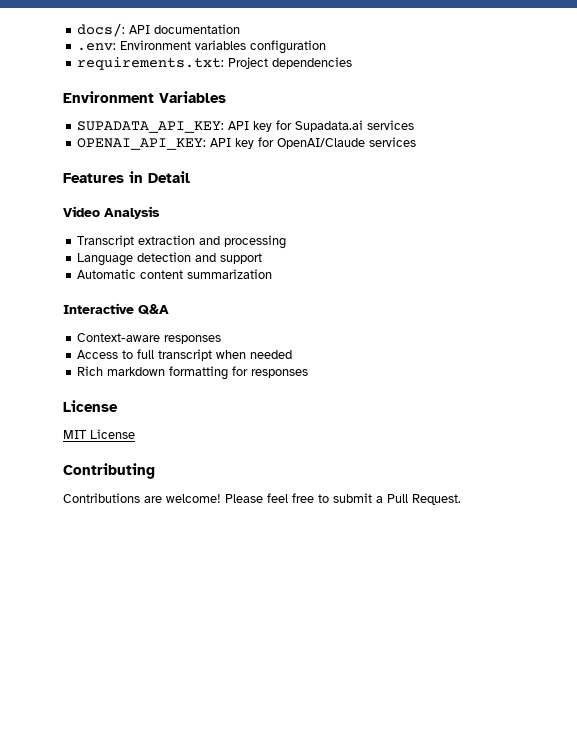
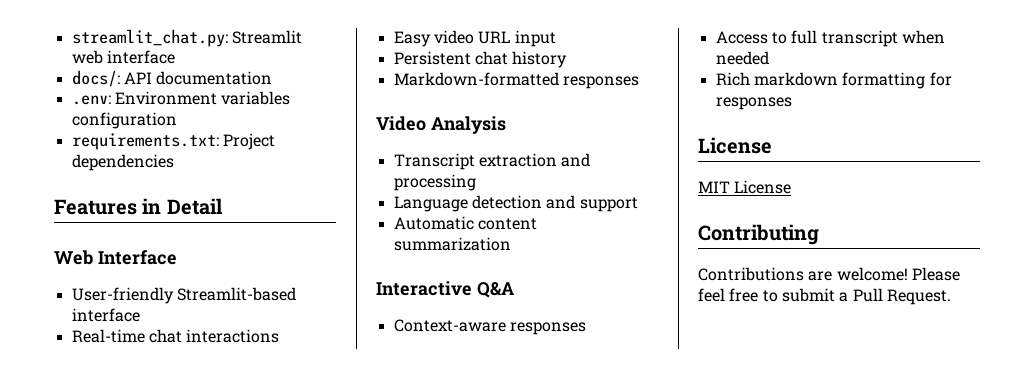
(77, 30) none -> [71,29,302,47] [71,50,175,64] streamlit_chat.py: Streamlit web interface //
[63,91,226,103] [77,120,415,133] [77,137,417,150] [63,171,190,183] Environment Variables // SUPADATA_API_KEY: API key for Supadata.ai services // OPENAI_API_KEY: API key for OpenAI/Claude services // Features in Detail -> [54,198,223,215] [54,250,177,265] [71,287,296,304] [71,308,140,322] [71,329,280,343] [393,30,556,47] [393,51,568,68] [393,72,639,89] Features in Detail // Web Interface // User-friendly Streamlit-based interface // Real-time chat interactions // Easy video URL input // Persistent chat history // Markdown-formatted responses

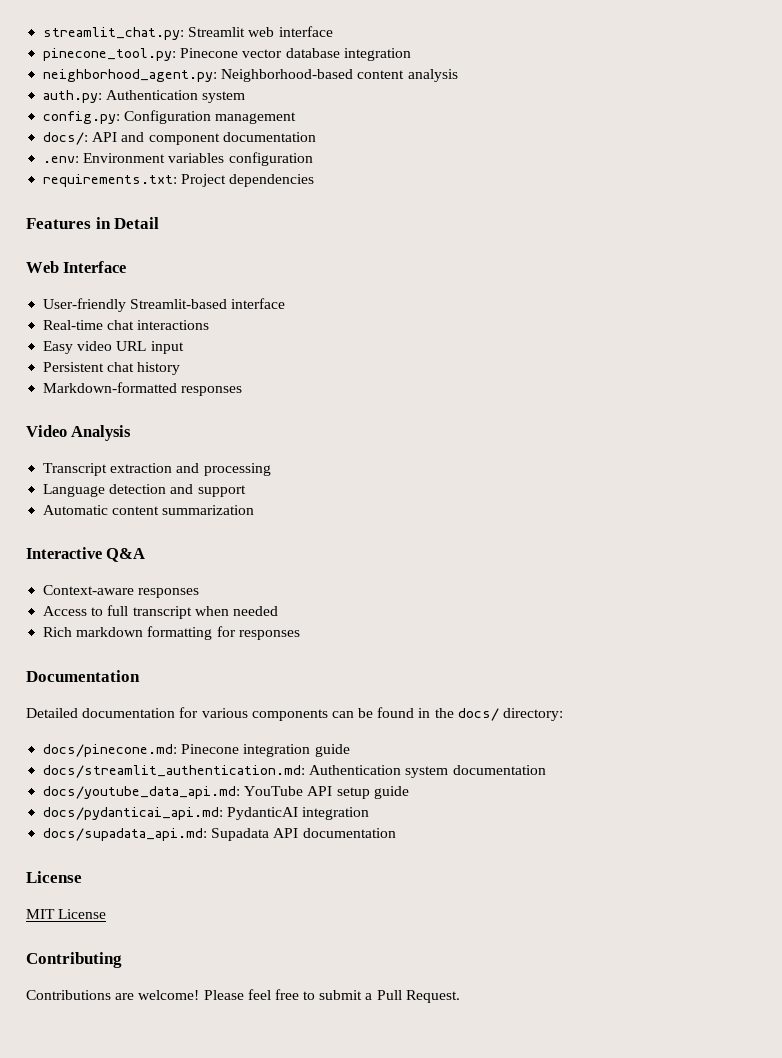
(175, 57) none -> [43,48,411,61] [43,69,458,82] [43,90,246,103] [43,110,297,124] // pinecone_tool.py: Pinecone vector database integration // neighborhood_agent.py: Neighborhood-based content analysis // auth.py: Authentication system // config.py: Configuration management
(152, 78) none -> [121,132,220,145] and component
(792, 103) none -> [26,670,140,682] [26,707,564,721] [43,744,350,757] [43,765,546,778] [43,786,409,799] [43,807,370,820] [43,828,396,841] // Documentation // Detailed documentation for various components can be found in the docs/ directory: // docs/pinecone.md: Pinecone integration guide // docs/streamlit_authentication.md: Authentication system documentation // docs/youtube_data_api.md: YouTube API setup guide // docs/pydanticai_api.md: PydanticAI integration // docs/supadata_api.md: Supadata API documentation

